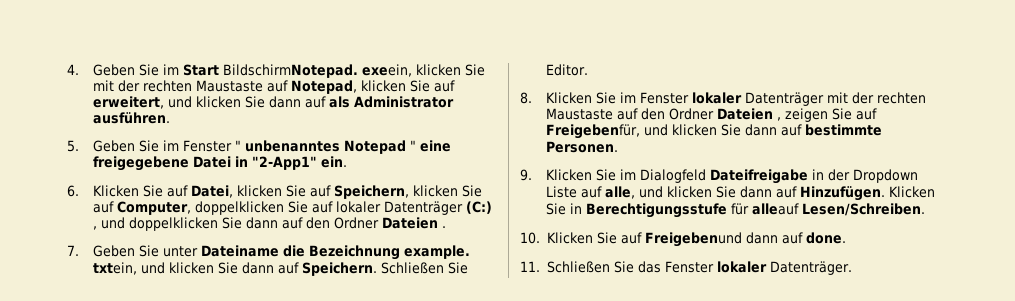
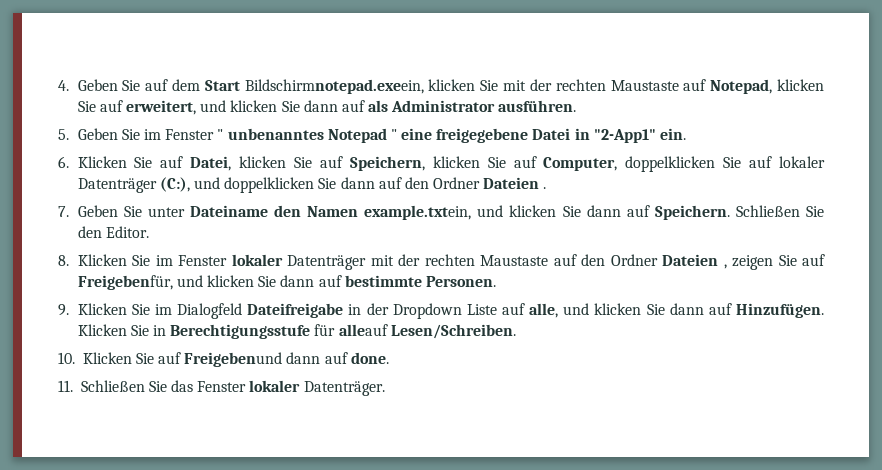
[163,64,413,78] im Start BildschirmNotepad. exeein, -> [145,79,424,94] auf dem Start Bildschirmnotepad.exeein,
[466,201,493,214] [93,226,98,230] (C:) , -> [159,177,190,192] (C:),
[283,245,471,260] [93,262,138,275] die Bezeichnung example. txtein, -> [273,205,472,220] den Namen example.txtein,
(469, 268) none -> [77,226,102,238] den

